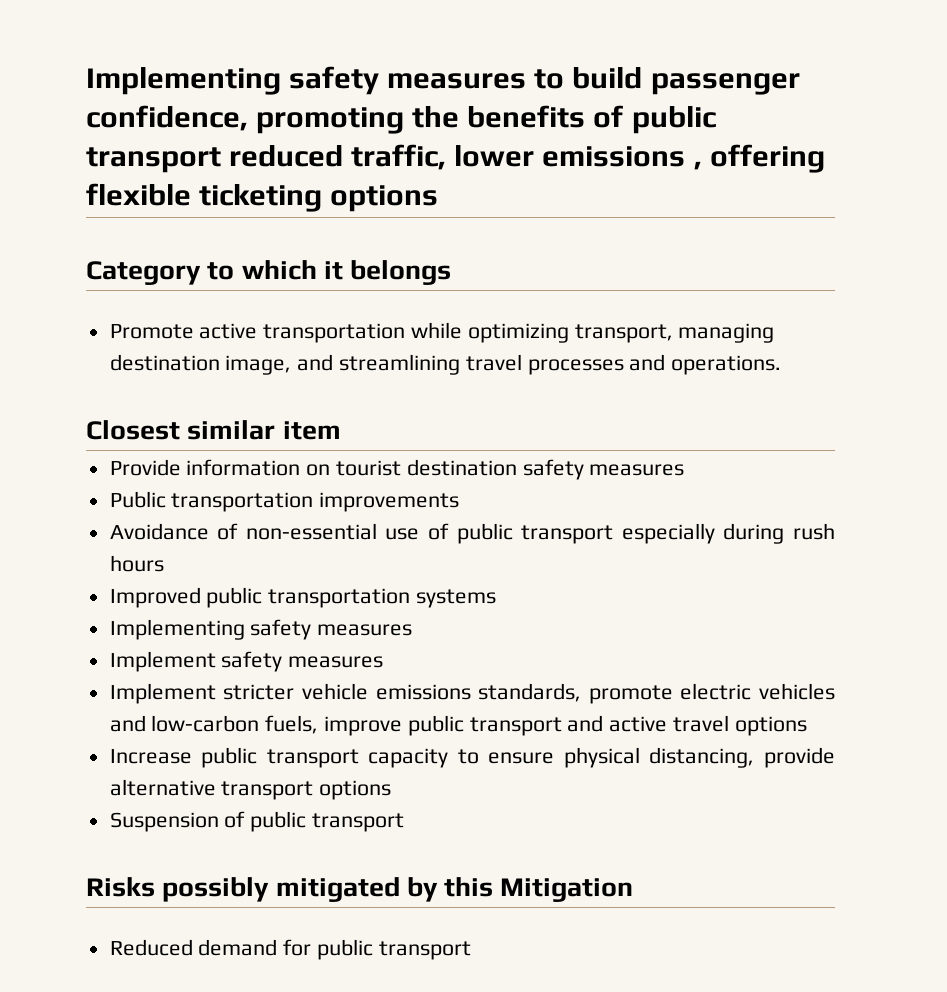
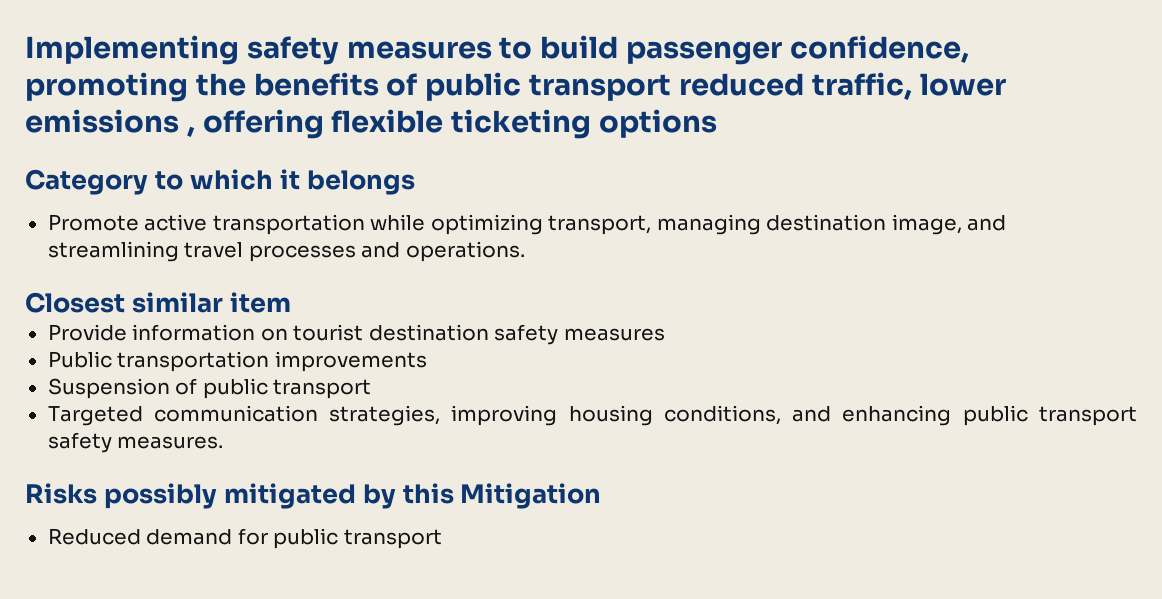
[109,523,835,544] [109,555,164,572] [109,587,497,608] [109,619,413,640] [109,651,384,672] [109,683,835,704] [109,715,807,736] [109,747,835,768] [109,779,392,800] [109,811,405,832] Avoidance of non-essential use of public transport especially during rush hours // Improved public transportation systems // Implementing safety measures // Implement safety measures // Implement stricter vehicle emissions standards, promote electric vehicles and low-carbon fuels, improve public transport and active travel options // Increase public transport capacity to ensure physical distancing, provide alternative transport options // Suspension of public transport -> [47,378,372,399] [47,405,1137,426] [47,432,224,453] Suspension of public transport // Targeted communication strategies, improving housing conditions, and enhancing public transport safety measures.

